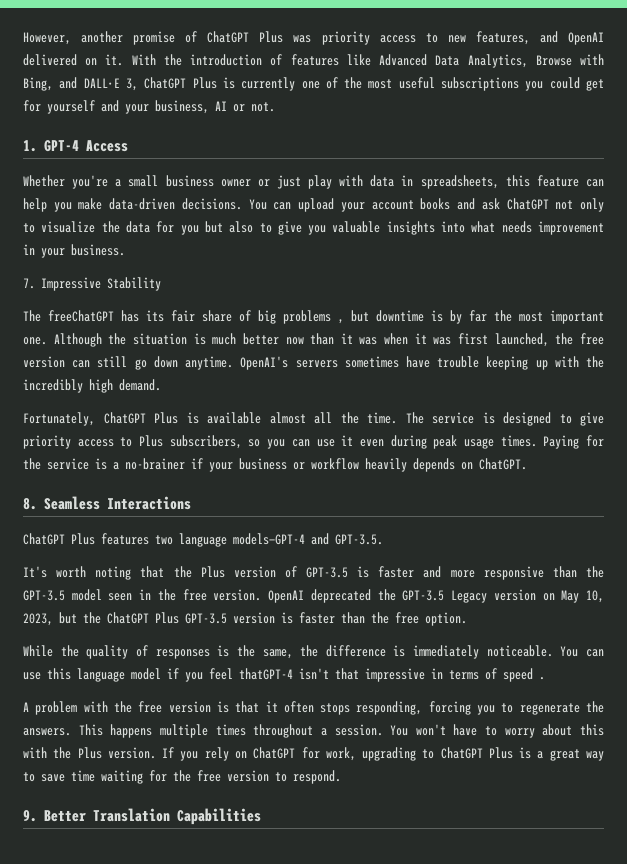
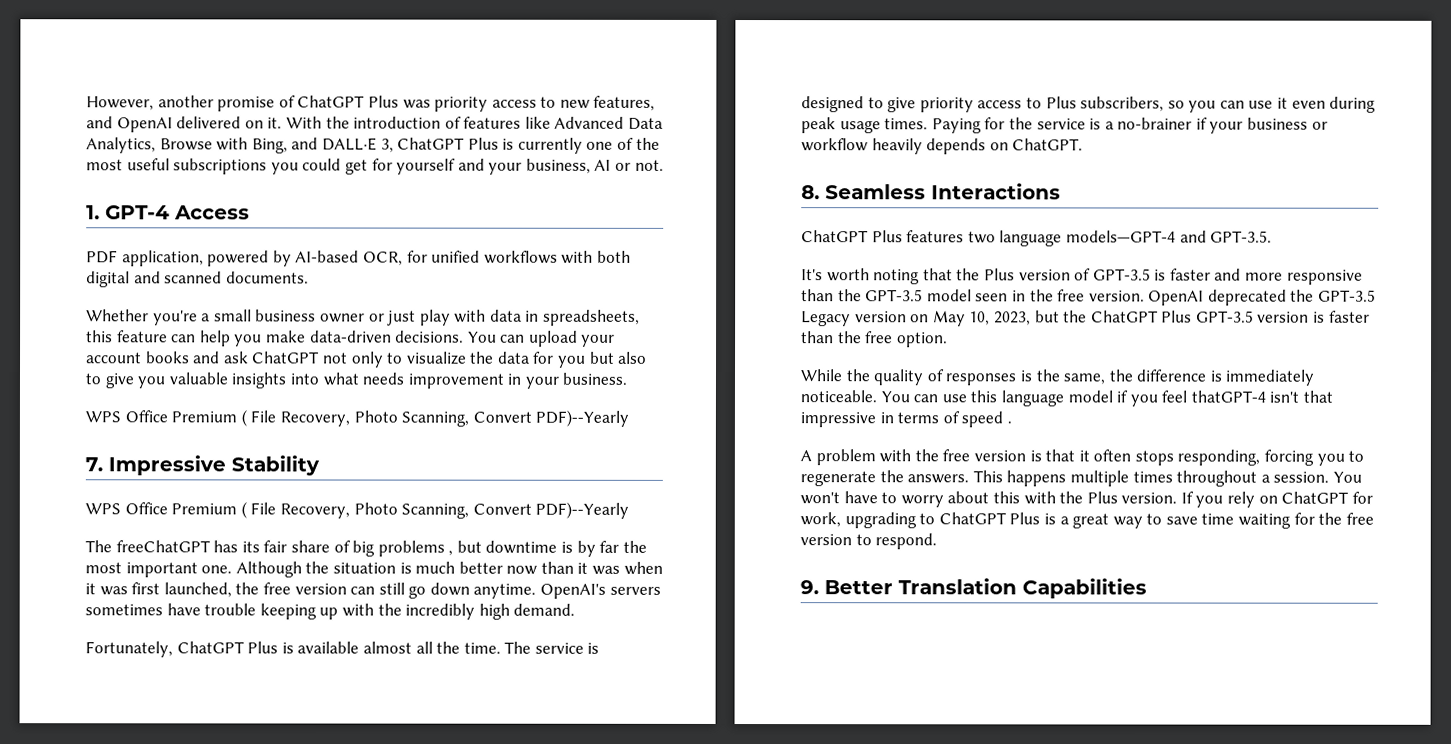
(128, 146) none -> [86,250,631,267] [86,271,309,288] // PDF application, powered by AI-based OCR, for unified workflows with both digital and scanned documents.
[23,277,161,291] 7. Impressive Stability -> [85,409,630,427] [85,455,320,476] [85,501,630,519] WPS Office Premium ( File Recovery, Photo Scanning, Convert PDF)--Yearly // 7. Impressive Stability // WPS Office Premium ( File Recovery, Photo Scanning, Convert PDF)--Yearly

